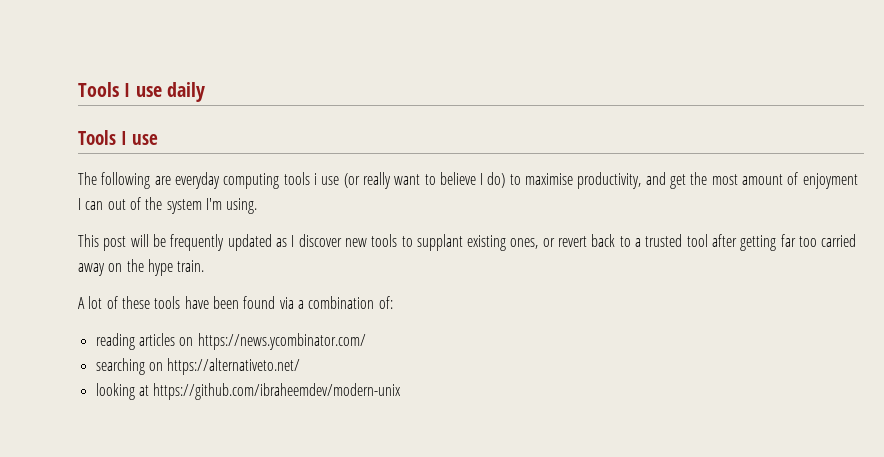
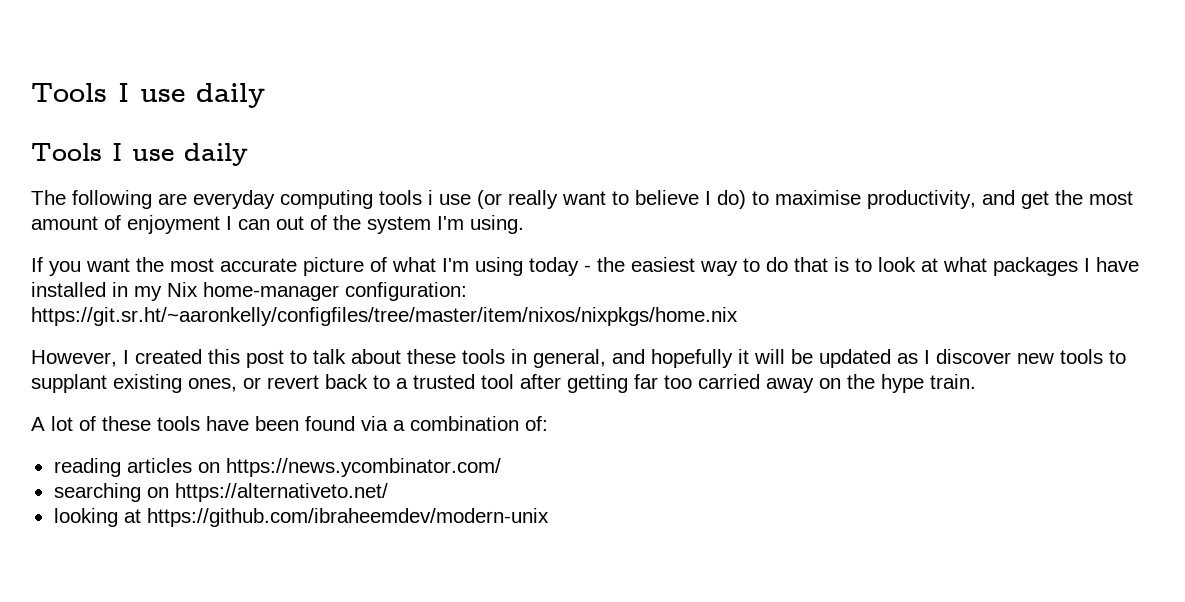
(158, 139) none -> [184,143,248,166] daily
[78,234,127,251] This post -> [31,257,1139,276] [31,282,467,301] [31,307,738,326] [31,349,749,368] If you want the most accurate picture of what I'm using today - the easiest way to do that is to look at what packages I have installed in my Nix home-manager configuration: https://git.sr.ht/~aaronkelly/configfiles/tree/master/item/nixos/nixpkgs/home.nix // However, I created this post to talk about these tools in general, and hopefully it
[170,234,225,251] frequently -> (813, 356) none

